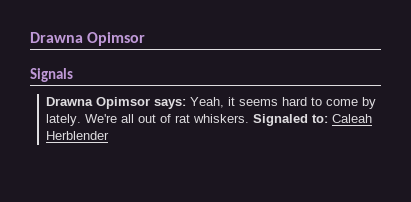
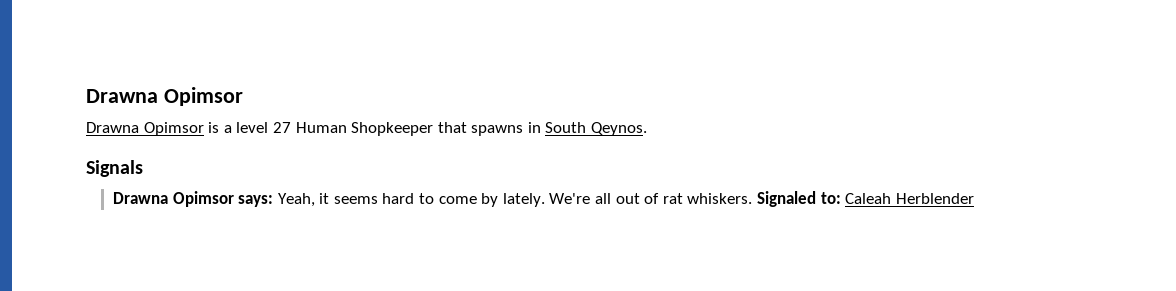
[30,32,146,46] Drawna Opimsor -> [86,87,243,106] [86,122,648,136] Drawna Opimsor // Drawna Opimsor is a level 27 Human Shopkeeper that spawns in South Qeynos.

